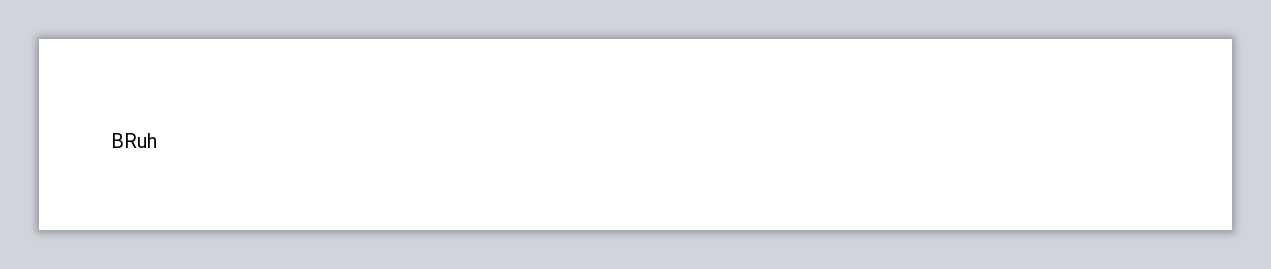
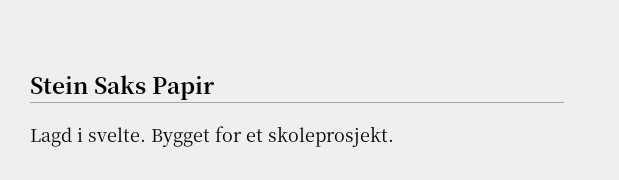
[111,133,157,148] BRuh -> [30,75,216,100] [30,126,394,147] Stein Saks Papir // Lagd i svelte. Bygget for et skoleprosjekt.

